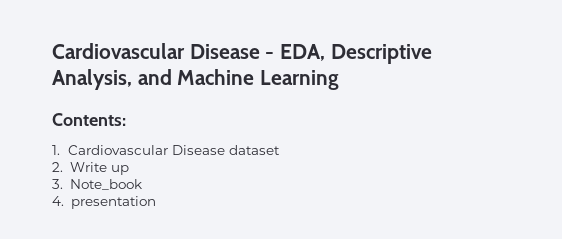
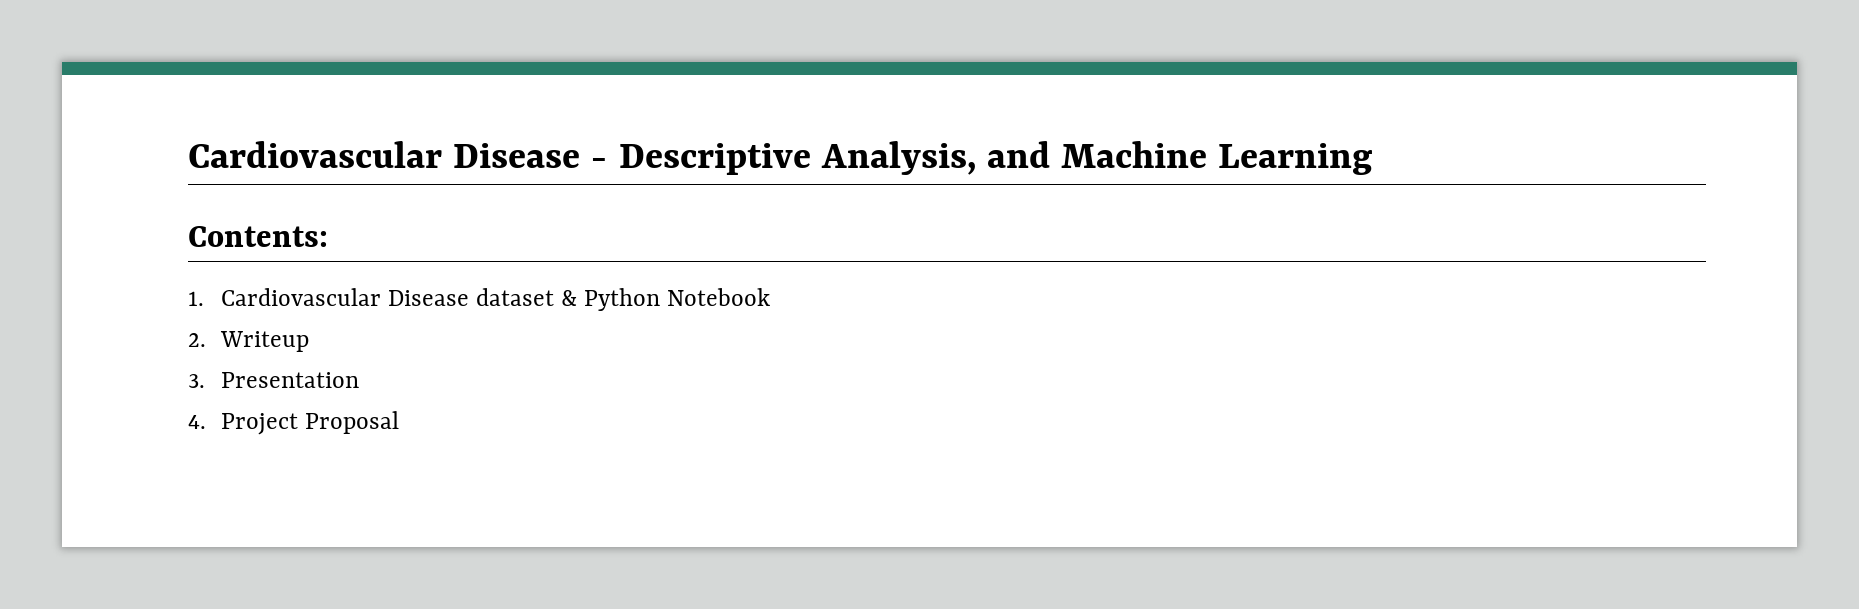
[280,44,326,61] EDA, -> (608, 163) none
(281, 150) none -> [561,288,771,311] & Python Notebook
[69,162,129,175] Write up -> [219,331,309,352] Writeup
[69,179,142,190] Note_book -> [220,372,359,388] Presentation
[70,196,156,209] presentation -> [220,411,399,435] Project Proposal

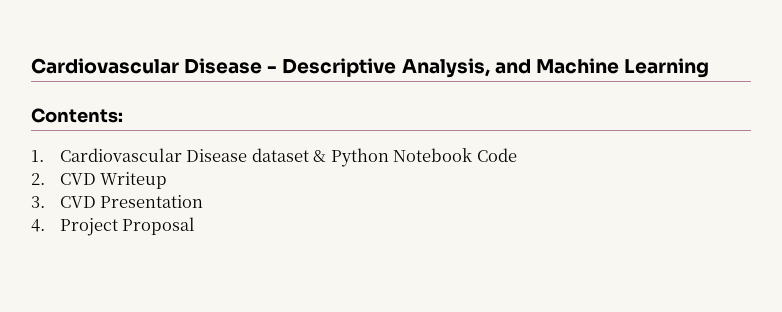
(771, 297) none -> [476,148,517,162] Code
(206, 340) none -> [59,173,96,185] CVD
(205, 381) none -> [59,196,96,208] CVD

